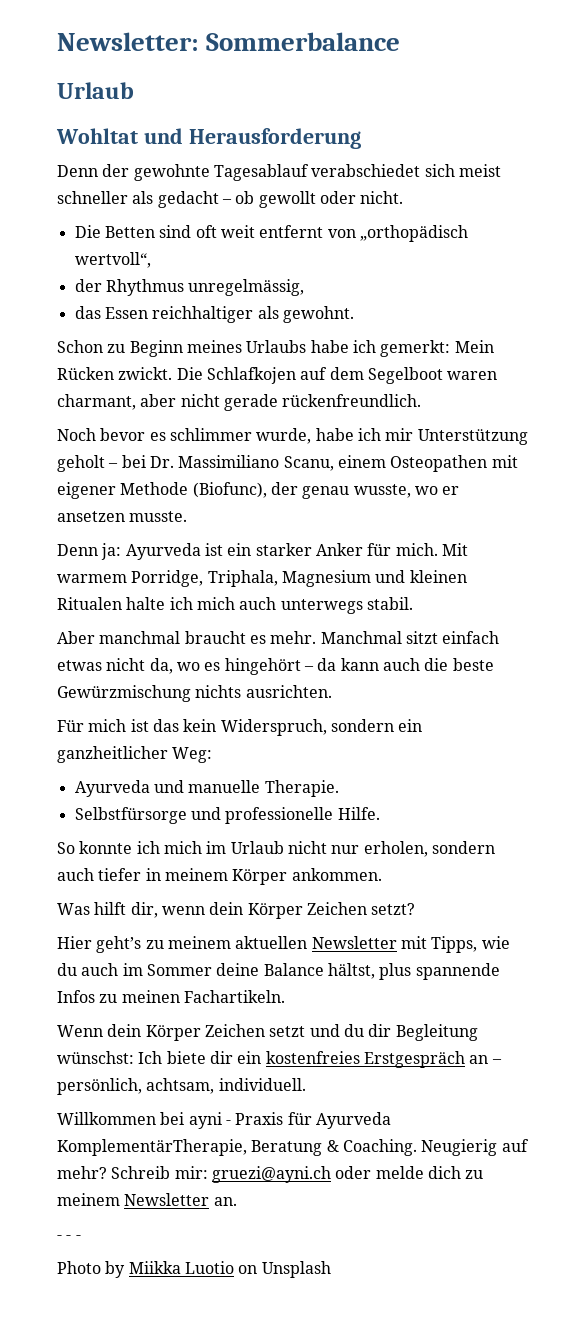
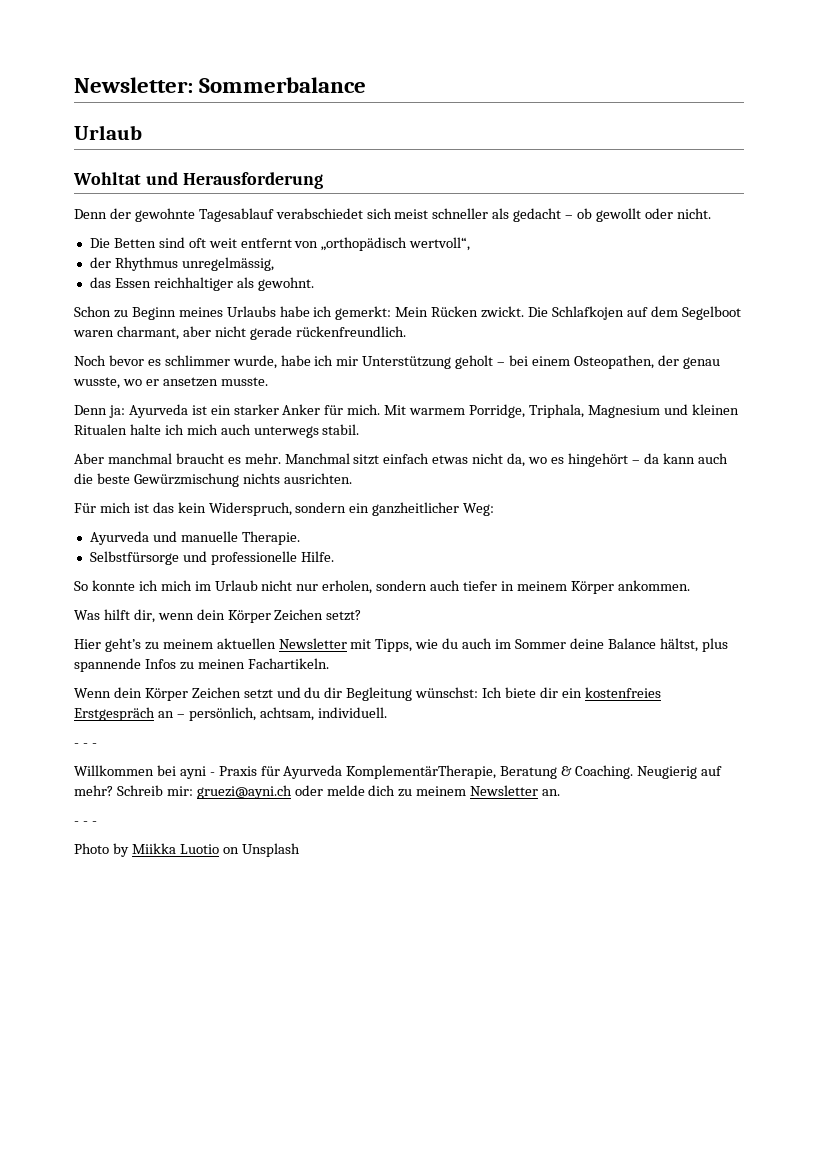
[149,455,518,472] [57,482,267,499] Dr. Massimiliano Scanu, einem Osteopathen mit eigener Methode (Biofunc), -> [531,355,654,369] einem Osteopathen,
(306, 1084) none -> [74,743,97,747] // - - -

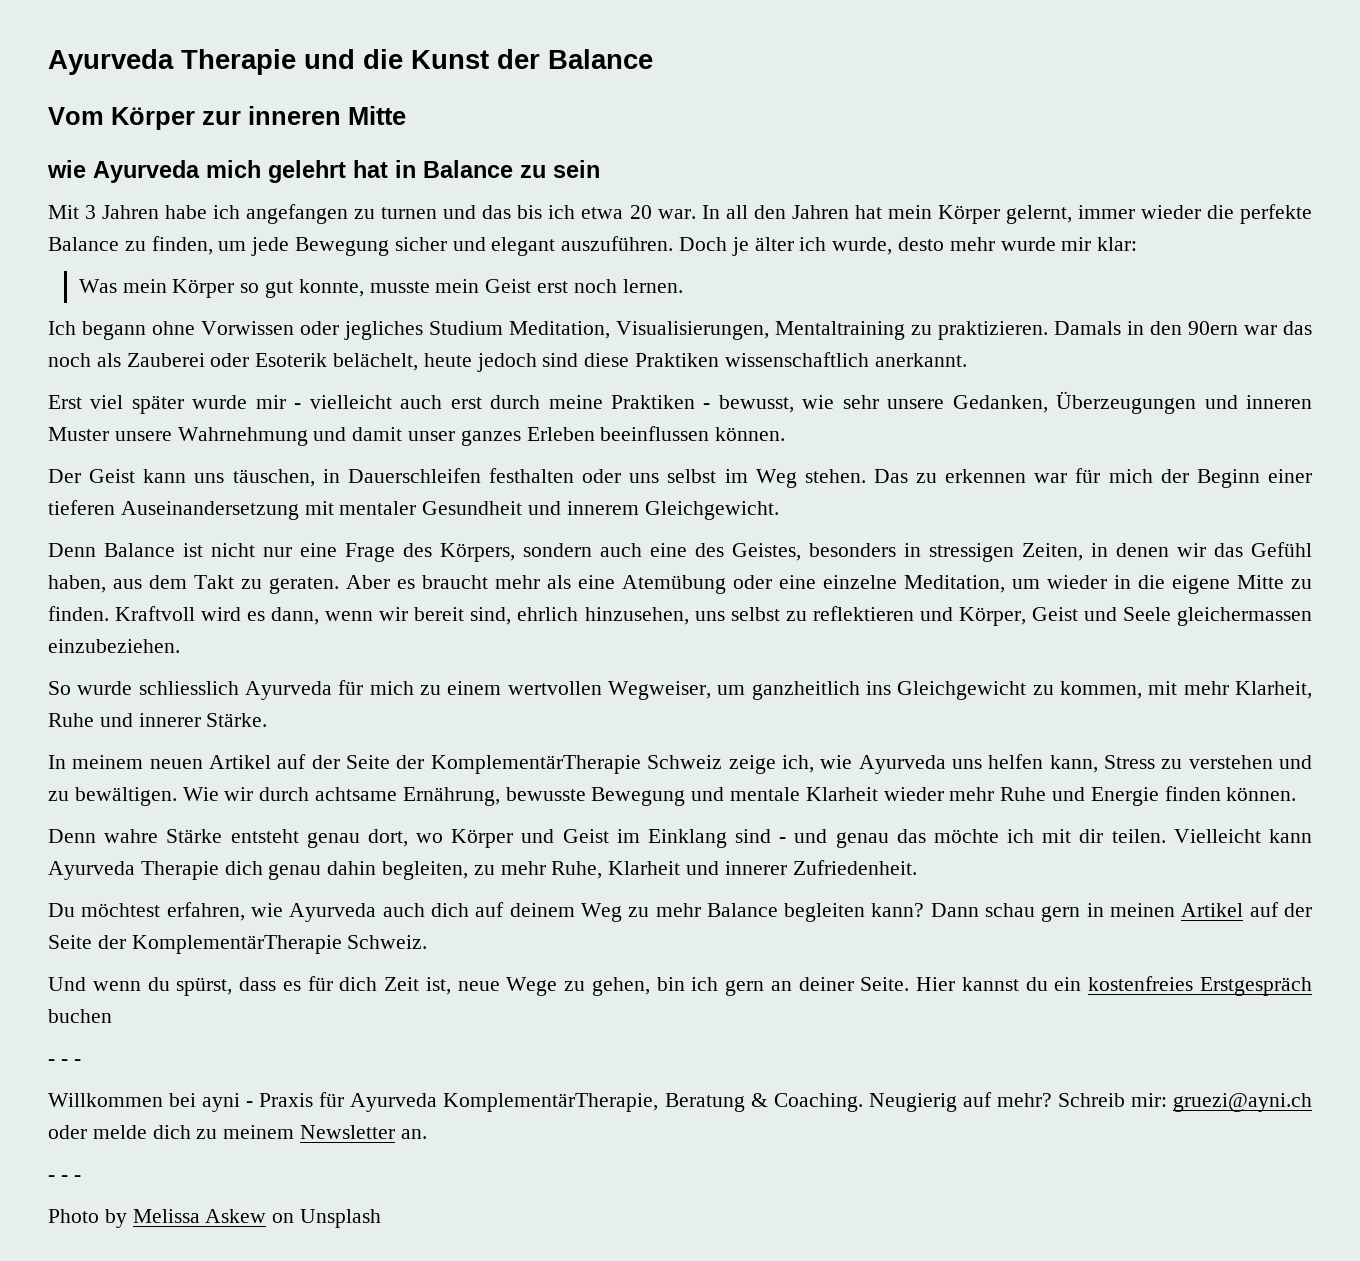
[74,77,367,93] [74,125,142,140] [73,172,323,189] [74,208,711,222] [89,237,471,251] [89,257,274,271] [89,277,314,291] [74,306,741,320] [73,326,406,340] [74,355,720,369] [73,377,268,389] [74,404,739,418] [74,424,360,438] [74,453,728,467] [74,473,352,487] [74,502,495,516] [89,531,300,545] [89,551,334,565] [74,580,690,594] [74,609,362,623] [74,638,728,652] [74,658,329,672] [74,687,661,701] [74,707,387,721] Newsletter: Sommerbalance // Urlaub // Wohltat und Herausforderung // Denn der gewohnte Tagesablauf verabschiedet sich meist schneller als gedacht – ob gewollt oder nicht. // Die Betten sind oft weit entfernt von „orthopädisch wertvoll“, // der Rhythmus unregelmässig, // das Essen reichhaltiger als gewohnt. // Schon zu Beginn meines Urlaubs habe ich gemerkt: Mein Rücken zwickt. Die Schlafkojen auf dem Segelboot waren charmant, aber nicht gerade rückenfreundlich. // Noch bevor es schlimmer wurde, habe ich mir Unterstützung geholt – bei einem Osteopathen, der genau wusste, wo er ansetzen musste. // Denn ja: Ayurveda ist ein starker Anker für mich. Mit warmem Porridge, Triphala, Magnesium und kleinen Ritualen halte ich mich auch unterwegs stabil. // Aber manchmal braucht es mehr. Manchmal sitzt einfach etwas nicht da, wo es hingehört – da kann auch die beste Gewürzmischung nichts ausrichten. // Für mich ist das kein Widerspruch, sondern ein ganzheitlicher Weg: // Ayurveda und manuelle Therapie. // Selbstfürsorge und professionelle Hilfe. // So konnte ich mich im Urlaub nicht nur erholen, sondern auch tiefer in meinem Körper ankommen. // Was hilft dir, wenn dein Körper Zeichen setzt? // Hier geht’s zu meinem aktuellen Newsletter mit Tipps, wie du auch im Sommer deine Balance hältst, plus spannende Infos zu meinen Fachartikeln. // Wenn dein Körper Zeichen setzt und du dir Begleitung wünschst: Ich biete dir ein kostenfreies Erstgespräch an – persönlich, achtsam, individuell. -> [48,49,653,75] [48,106,406,130] [47,160,600,183] [48,204,1312,224] [48,236,1138,256] [78,279,683,298] [48,321,1312,340] [48,352,967,372] [48,391,1313,414] [48,426,786,446] [48,468,1313,488] [48,500,779,520] [48,542,1312,562] [48,575,1312,594] [48,606,1312,626] [48,639,180,653] [48,680,1312,700] [48,713,268,727] [48,754,1312,774] [48,786,1297,806] [48,829,1312,848] [48,860,917,880] [48,902,1313,922] [48,935,428,954] [48,976,1312,996] [48,1009,112,1023] Ayurveda Therapie und die Kunst der Balance // Vom Körper zur inneren Mitte // wie Ayurveda mich gelehrt hat in Balance zu sein // Mit 3 Jahren habe ich angefangen zu turnen und das bis ich etwa 20 war. In all den Jahren hat mein Körper gelernt, immer wieder die perfekte Balance zu finden, um jede Bewegung sicher und elegant auszuführen. Doch je älter ich wurde, desto mehr wurde mir klar: // Was mein Körper so gut konnte, musste mein Geist erst noch lernen. // Ich begann ohne Vorwissen oder jegliches Studium Meditation, Visualisierungen, Mentaltraining zu praktizieren. Damals in den 90ern war das noch als Zauberei oder Esoterik belächelt, heute jedoch sind diese Praktiken wissenschaftlich anerkannt. // Erst viel später wurde mir - vielleicht auch erst durch meine Praktiken - bewusst, wie sehr unsere Gedanken, Überzeugungen und inneren Muster unsere Wahrnehmung und damit unser ganzes Erleben beeinflussen können. // Der Geist kann uns täuschen, in Dauerschleifen festhalten oder uns selbst im Weg stehen. Das zu erkennen war für mich der Beginn einer tieferen Auseinandersetzung mit mentaler Gesundheit und innerem Gleichgewicht. // Denn Balance ist nicht nur eine Frage des Körpers, sondern auch eine des Geistes, besonders in stressigen Zeiten, in denen wir das Gefühl haben, aus dem Takt zu geraten. Aber es braucht mehr als eine Atemübung oder eine einzelne Meditation, um wieder in die eigene Mitte zu finden. Kraftvoll wird es dann, wenn wir bereit sind, ehrlich hinzusehen, uns selbst zu reflektieren und Körper, Geist und Seele gleichermassen einzubeziehen. // So wurde schliesslich Ayurveda für mich zu einem wertvollen Wegweiser, um ganzheitlich ins Gleichgewicht zu kommen, mit mehr Klarheit, Ruhe und innerer Stärke. // In meinem neuen Artikel auf der Seite der KomplementärTherapie Schweiz zeige ich, wie Ayurveda uns helfen kann, Stress zu verstehen und zu bewältigen. Wie wir durch achtsame Ernährung, bewusste Bewegung und mentale Klarheit wieder mehr Ruhe und Energie finden können. // Denn wahre Stärke entsteht genau dort, wo Körper und Geist im Einklang sind - und genau das möchte ich mit dir teilen. Vielleicht kann Ayurveda Therapie dich genau dahin begleiten, zu mehr Ruhe, Klarheit und innerer Zufriedenheit. // Du möchtest erfahren, wie Ayurveda auch dich auf deinem Weg zu mehr Balance begleiten kann? Dann schau gern in meinen Artikel auf der Seite der KomplementärTherapie Schweiz. // Und wenn du spürst, dass es für dich Zeit ist, neue Wege zu gehen, bin ich gern an deiner Seite. Hier kannst du ein kostenfreies Erstgespräch buchen
[131,843,219,854] Miikka Luotio -> [132,1209,267,1223] Melissa Askew

